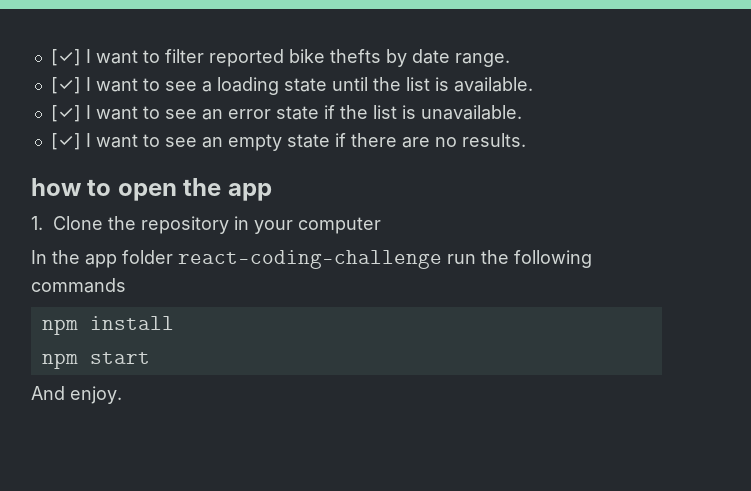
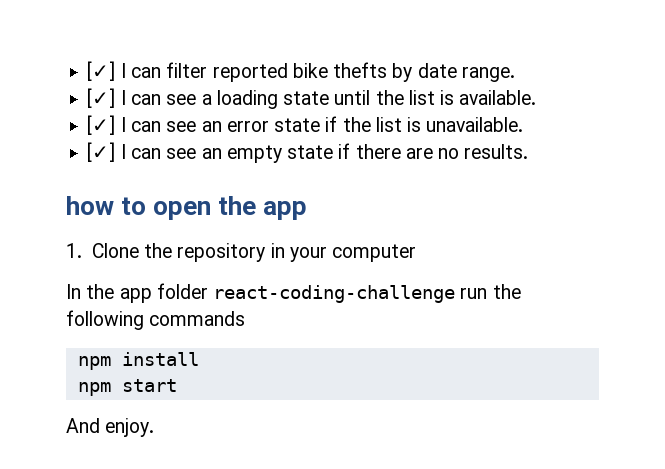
[50,49,160,66] [✓] I want to -> [87,61,161,81] [✓] I can
[95,78,160,92] want to -> [130,94,161,105] can
[95,106,160,120] want to -> [130,121,161,132] can
[95,134,160,148] want to -> [130,148,161,159] can

